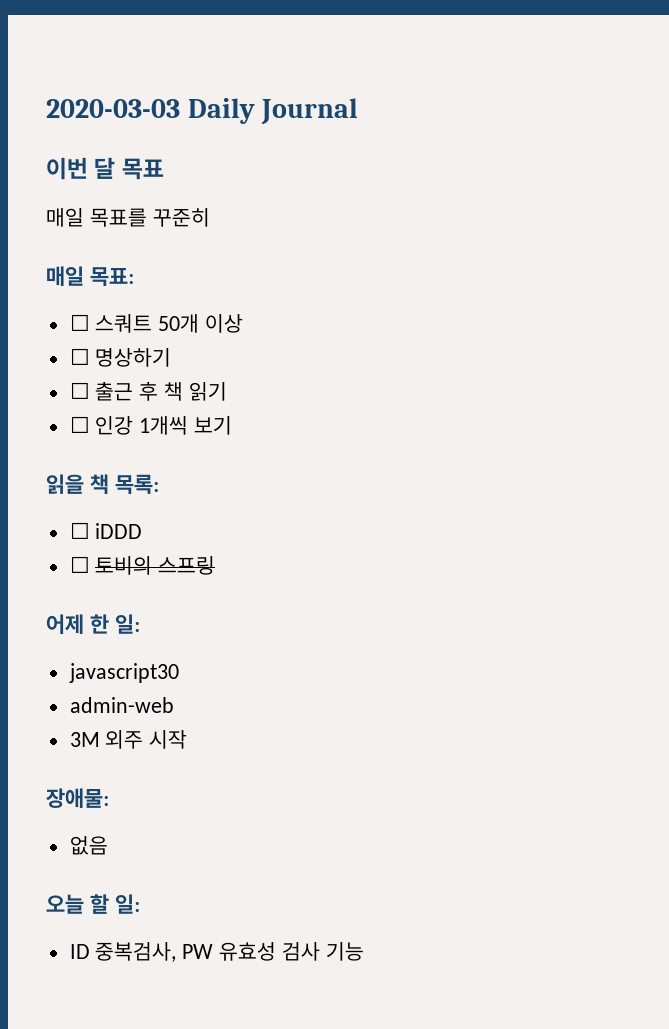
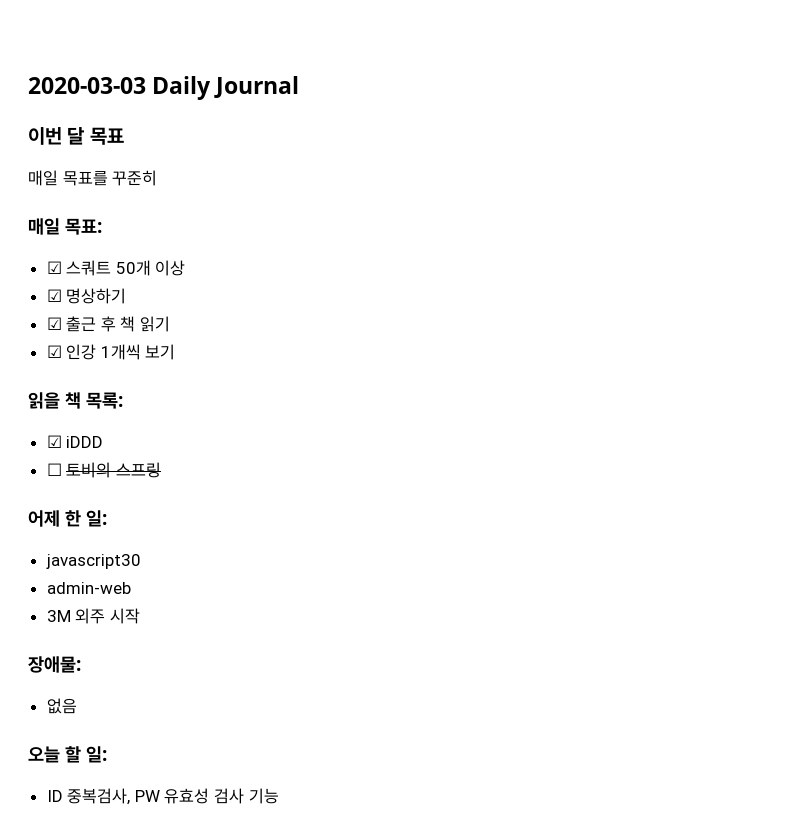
[69,314,90,331] ☐ -> [46,261,62,274] ☑
[69,348,90,365] ☐ -> [46,289,62,302] ☑
[69,382,90,399] ☐ -> [46,317,62,330] ☑
[69,416,90,433] ☐ -> [46,345,62,358] ☑
[69,522,90,539] ☐ -> [46,435,62,448] ☑

